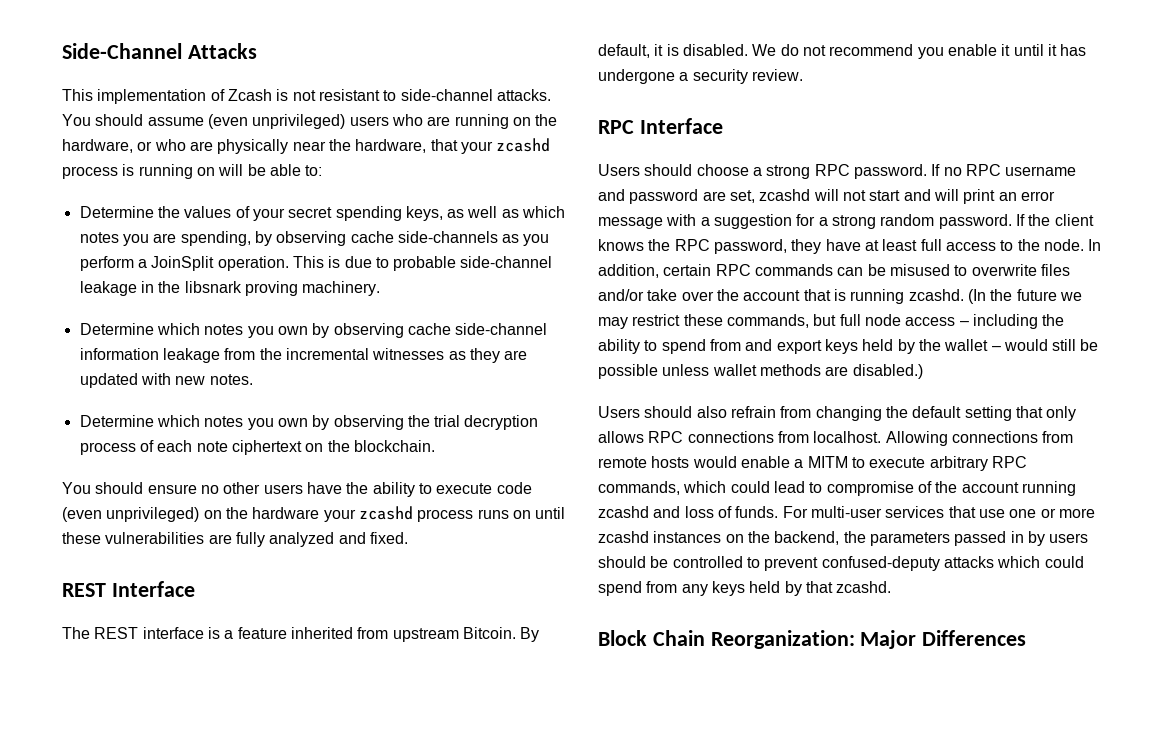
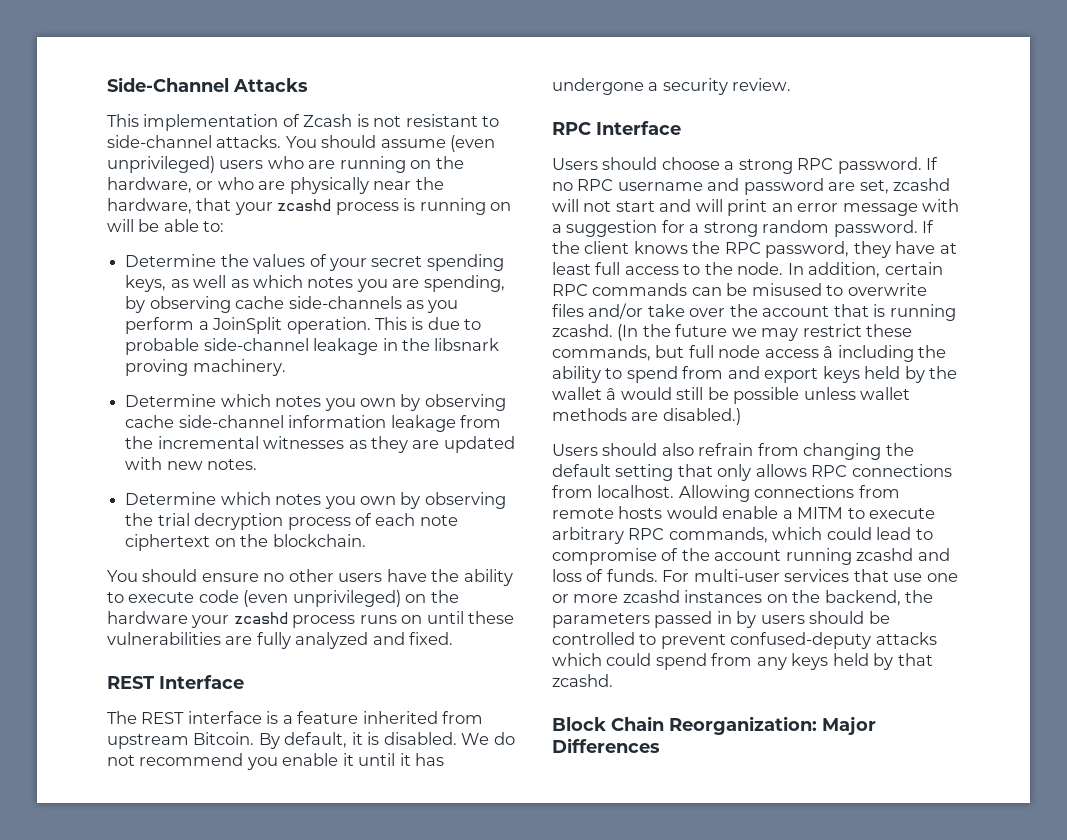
[959,321,969,326] – -> [823,345,834,358] â
[991,346,1001,351] – -> [606,387,617,400] â

